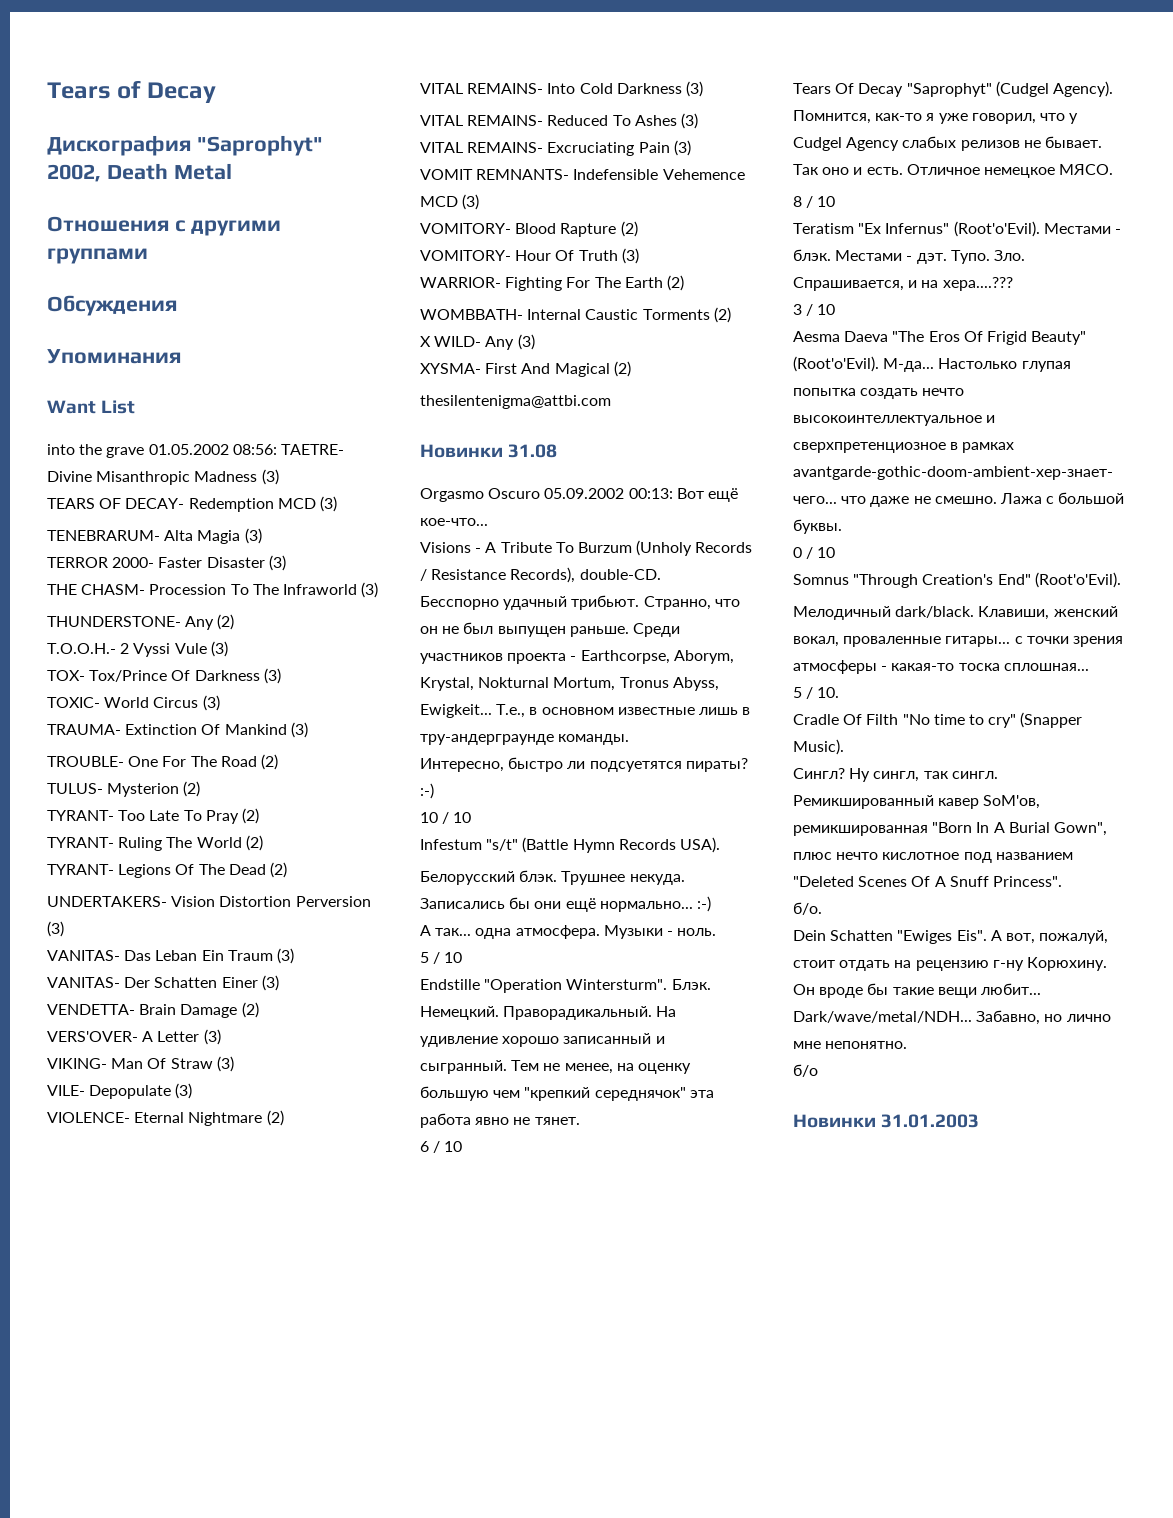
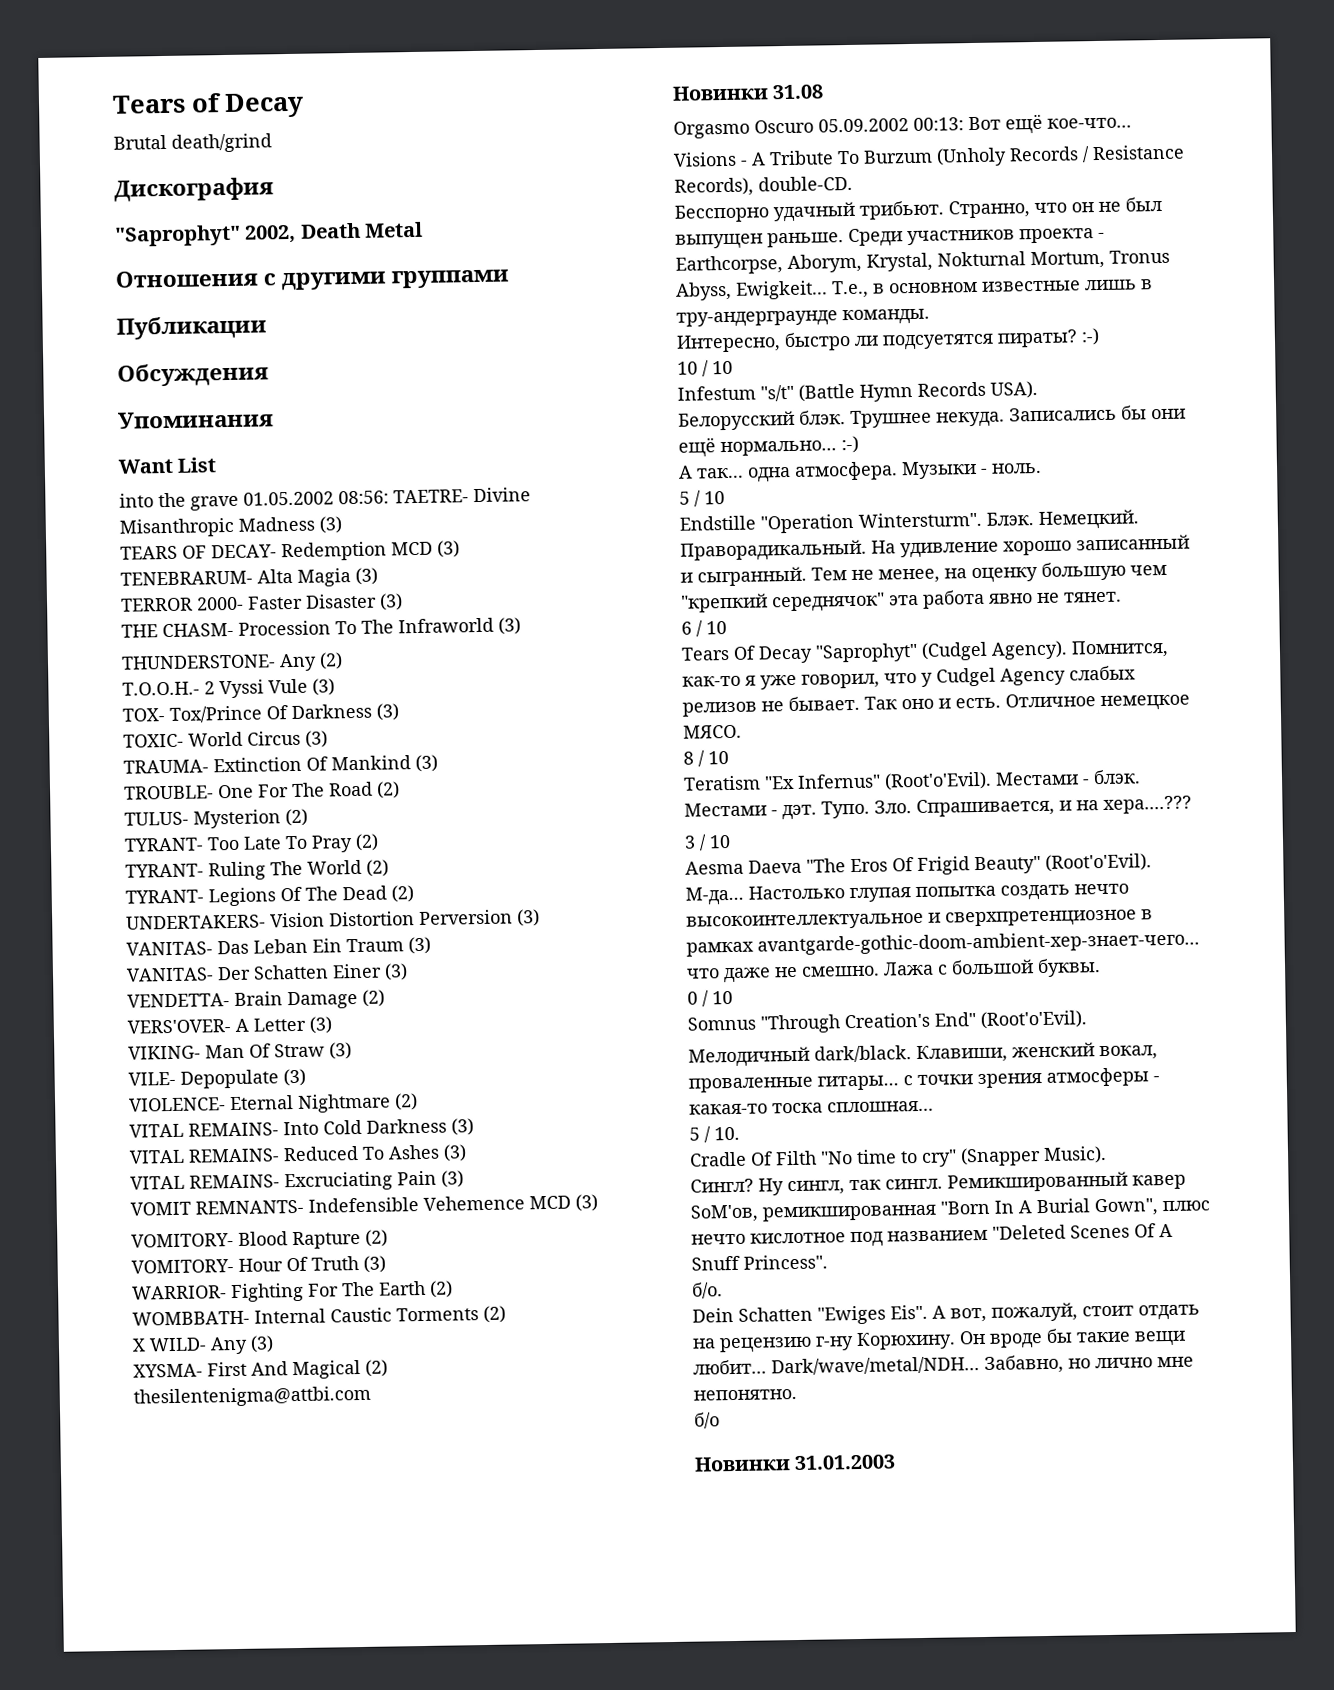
(216, 92) none -> [113,133,272,153] // Brutal death/grind
(191, 145) none -> (274, 189) //
(148, 256) none -> [116,315,267,340] // Публикации

